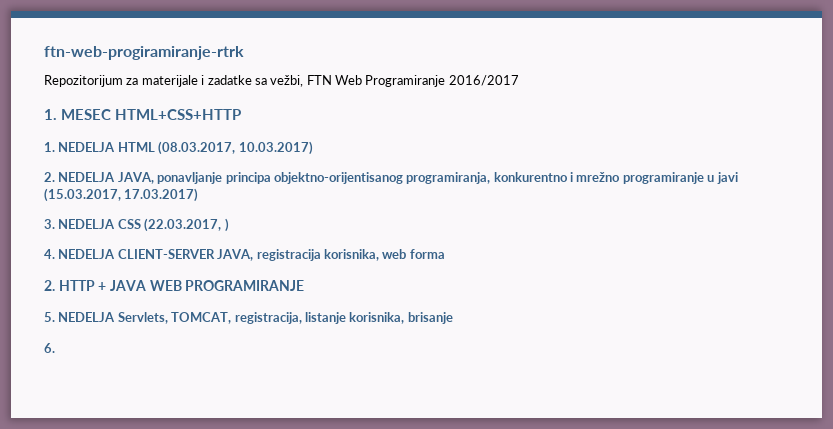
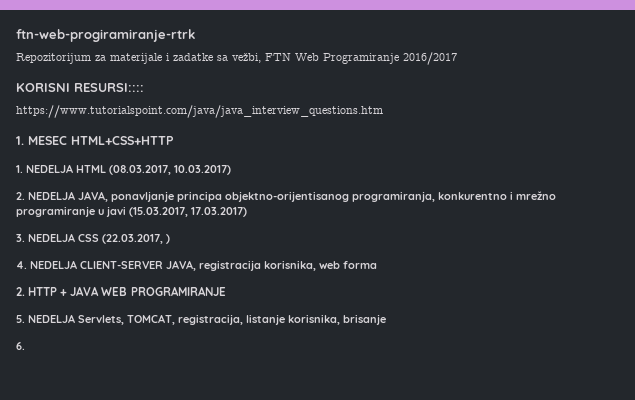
(519, 80) none -> [16,83,144,92] [16,105,383,118] // KORISNI RESURSI:::: // https://www.tutorialspoint.com/java/java_interview_questions.htm

